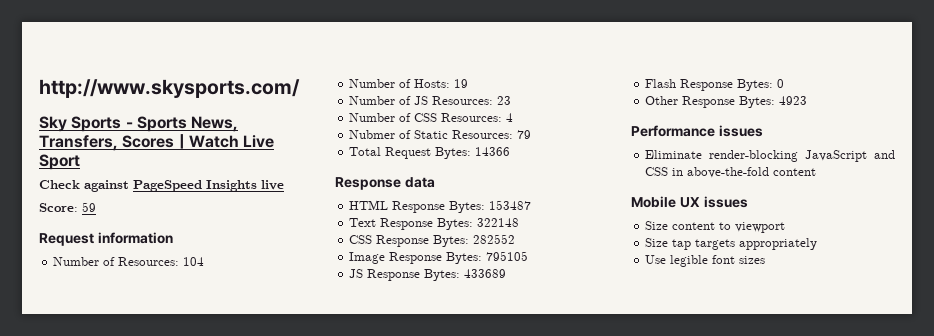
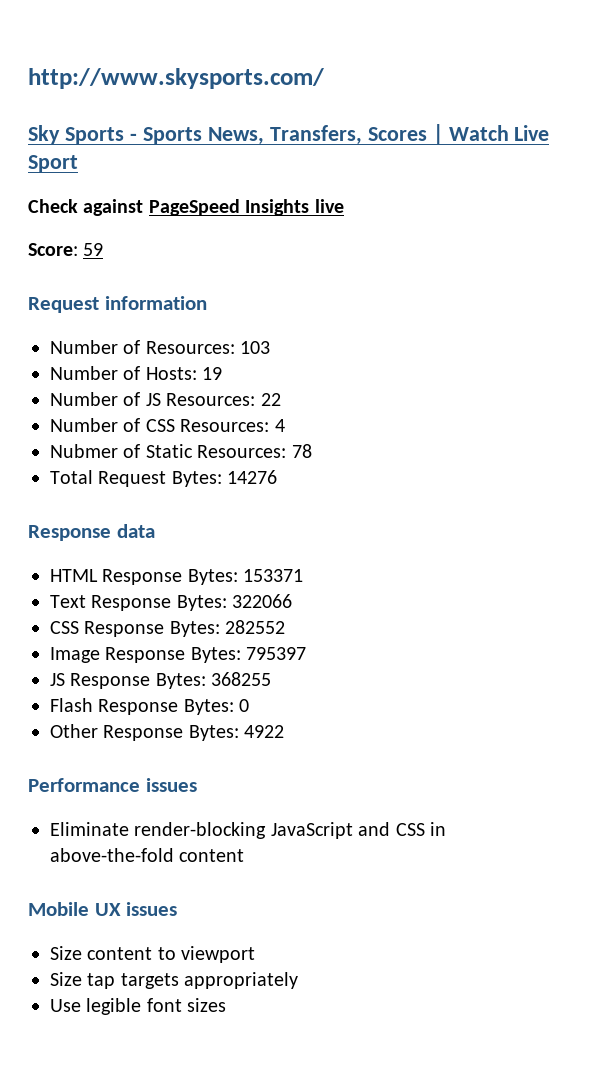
[183,257,205,266] 104 -> [240,341,271,354] 103
[497,96,512,105] 23 -> [260,393,281,406] 22
[517,130,532,139] 79 -> [291,444,312,458] 78
[475,147,511,156] 14366 -> [227,470,278,484] 14276
[489,200,532,210] 153487 -> [243,569,304,582] 153371
[477,218,520,227] 322148 -> [232,594,293,608] 322066
[486,251,529,261] 795105 -> [246,647,307,660] 795397
[464,269,507,278] 433689 -> [211,672,272,686] 368255
[779,96,808,105] 4923 -> [244,725,285,738] 4922

